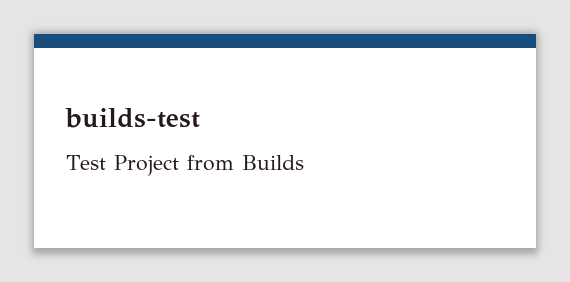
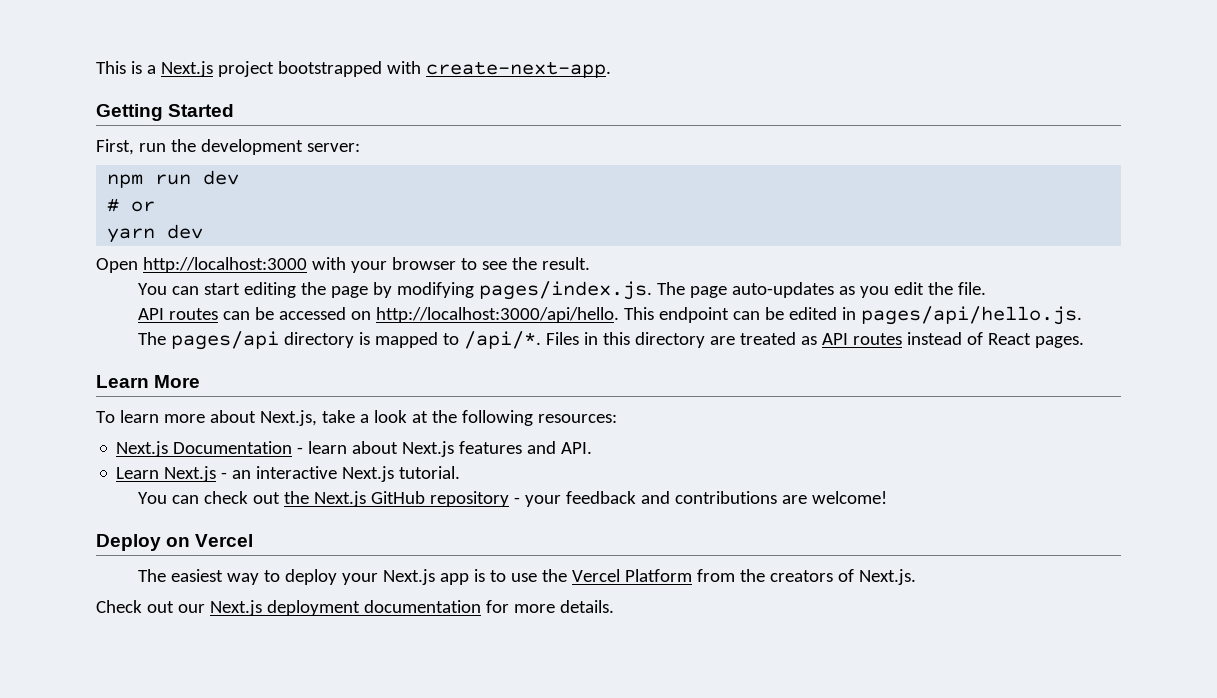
[65,108,200,128] [66,155,304,176] builds-test // Test Project from Builds -> [96,61,611,78] [96,104,235,121] [96,139,360,155] [107,170,240,188] [107,198,156,212] [107,224,204,243] [96,257,590,273] [138,281,987,300] [138,306,1083,325] [138,331,1085,350] [96,375,201,388] [96,410,617,426] [116,441,593,457] [116,466,461,482] [138,491,888,507] [96,534,254,551] [138,569,917,585] [96,600,614,616] This is a Next.js project bootstrapped with create-next-app. // Getting Started // First, run the development server: // npm run dev // # or // yarn dev // Open http://localhost:3000 with your browser to see the result. // You can start editing the page by modifying pages/index.js. The page auto-updates as you edit the file. // API routes can be accessed on http://localhost:3000/api/hello. This endpoint can be edited in pages/api/hello.js. // The pages/api directory is mapped to /api/*. Files in this directory are treated as API routes instead of React pages. // Learn More // To learn more about Next.js, take a look at the following resources: // Next.js Documentation - learn about Next.js features and API. // Learn Next.js - an interactive Next.js tutorial. // You can check out the Next.js GitHub repository - your feedback and contributions are welcome! // Deploy on Vercel // The easiest way to deploy your Next.js app is to use the Vercel Platform from the creators of Next.js. // Check out our Next.js deployment documentation for more details.

